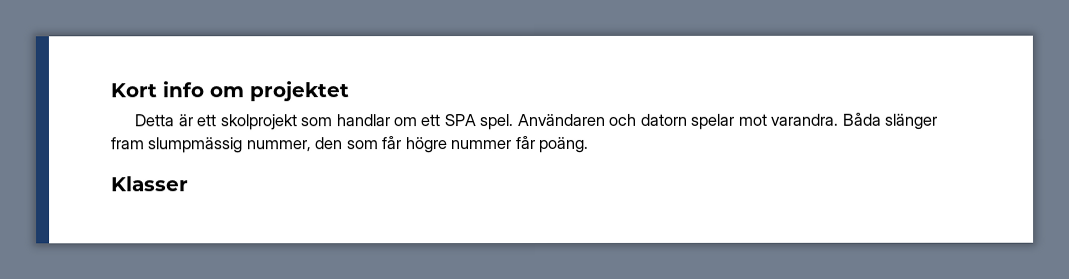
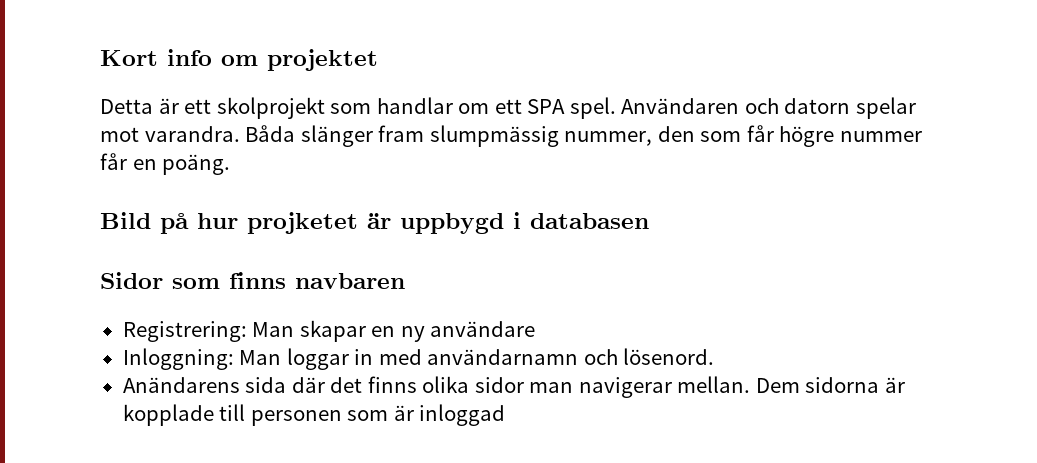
(536, 142) none -> [132,159,157,170] en
[111,176,189,192] Klasser -> [100,212,649,234] [100,272,405,289] [122,320,536,342] [122,348,715,370] [122,376,905,398] [122,404,506,426] Bild på hur projketet är uppbygd i databasen // Sidor som finns navbaren // Registrering: Man skapar en ny användare // Inloggning: Man loggar in med användarnamn och lösenord. // Anändarens sida där det finns olika sidor man navigerar mellan. Dem sidorna är kopplade till personen som är inloggad

